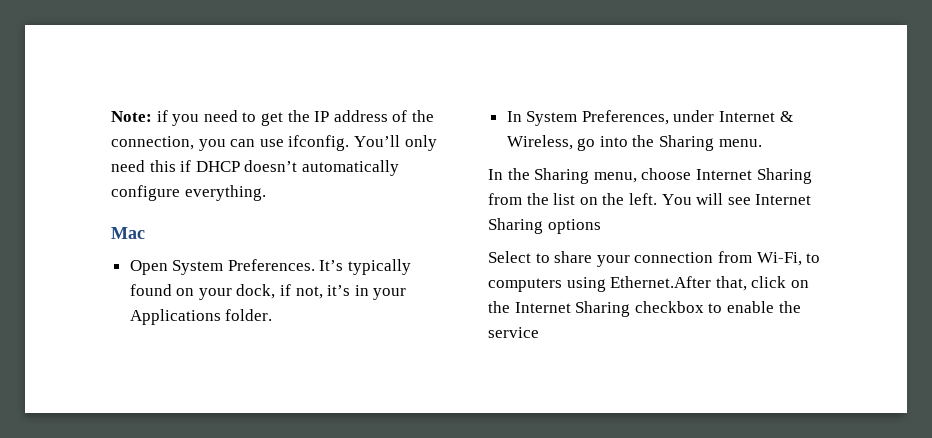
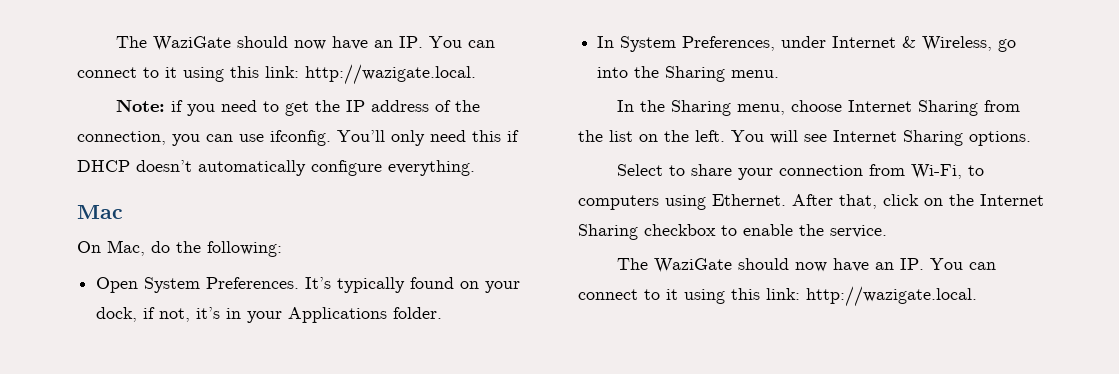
(111, 116) none -> [115,36,495,51] [77,64,476,85] The WaziGate should now have an IP. You can connect to it using this link: http://wazigate.local. //
(145, 233) none -> [77,240,282,257] // On Mac, do the following:
[547,219,601,234] options -> [969,131,1031,146] options.
[610,276,712,288] Ethernet.After -> [712,194,833,206] Ethernet. After
[488,327,539,338] service -> [830,225,887,238] [616,258,996,273] [578,286,977,307] service. // The WaziGate should now have an IP. You can connect to it using this link: http://wazigate.local.

